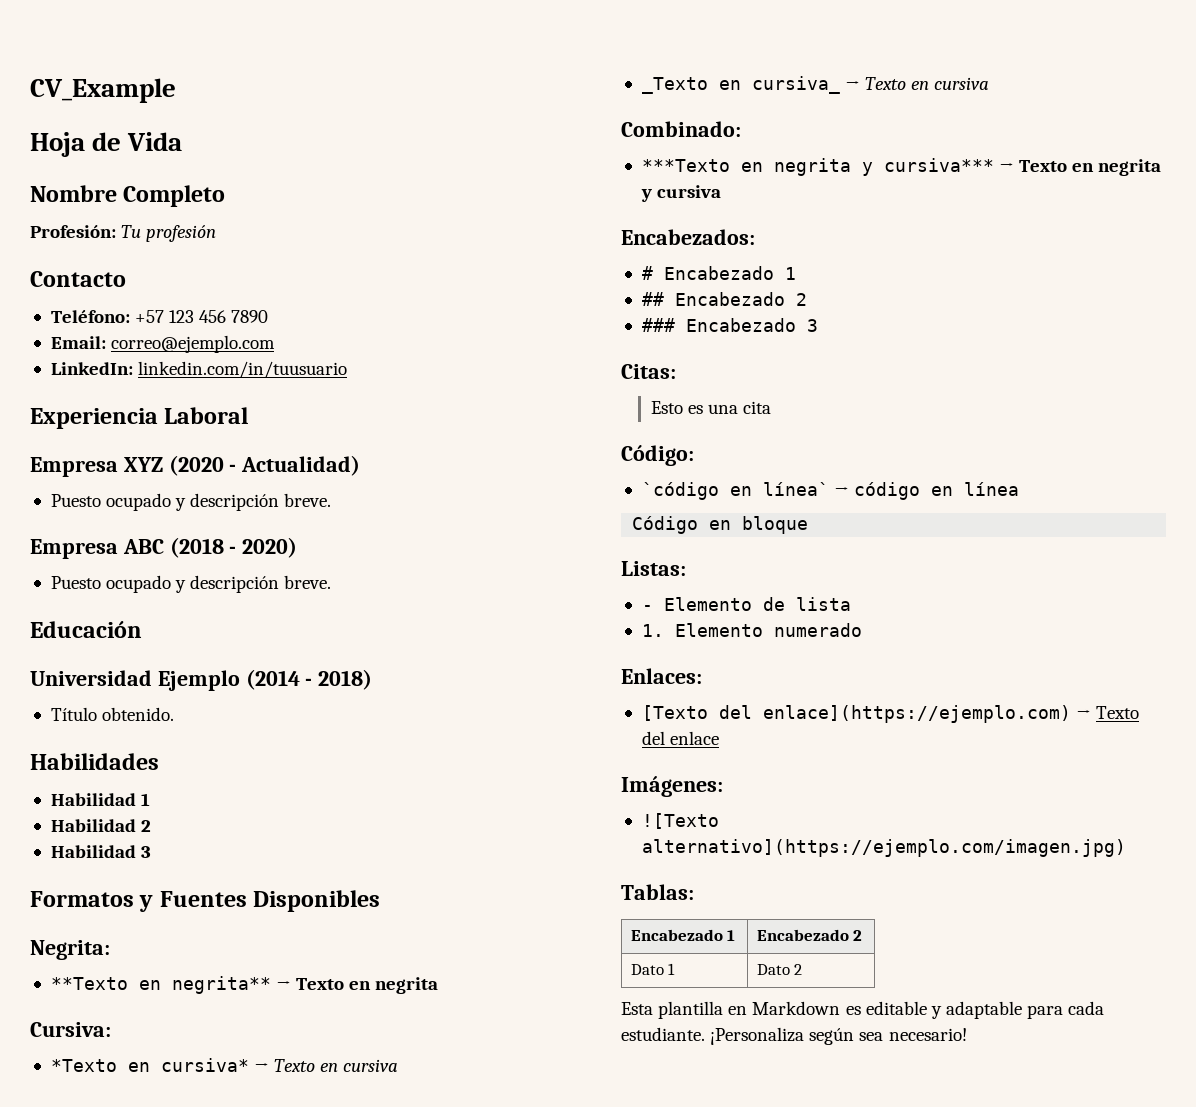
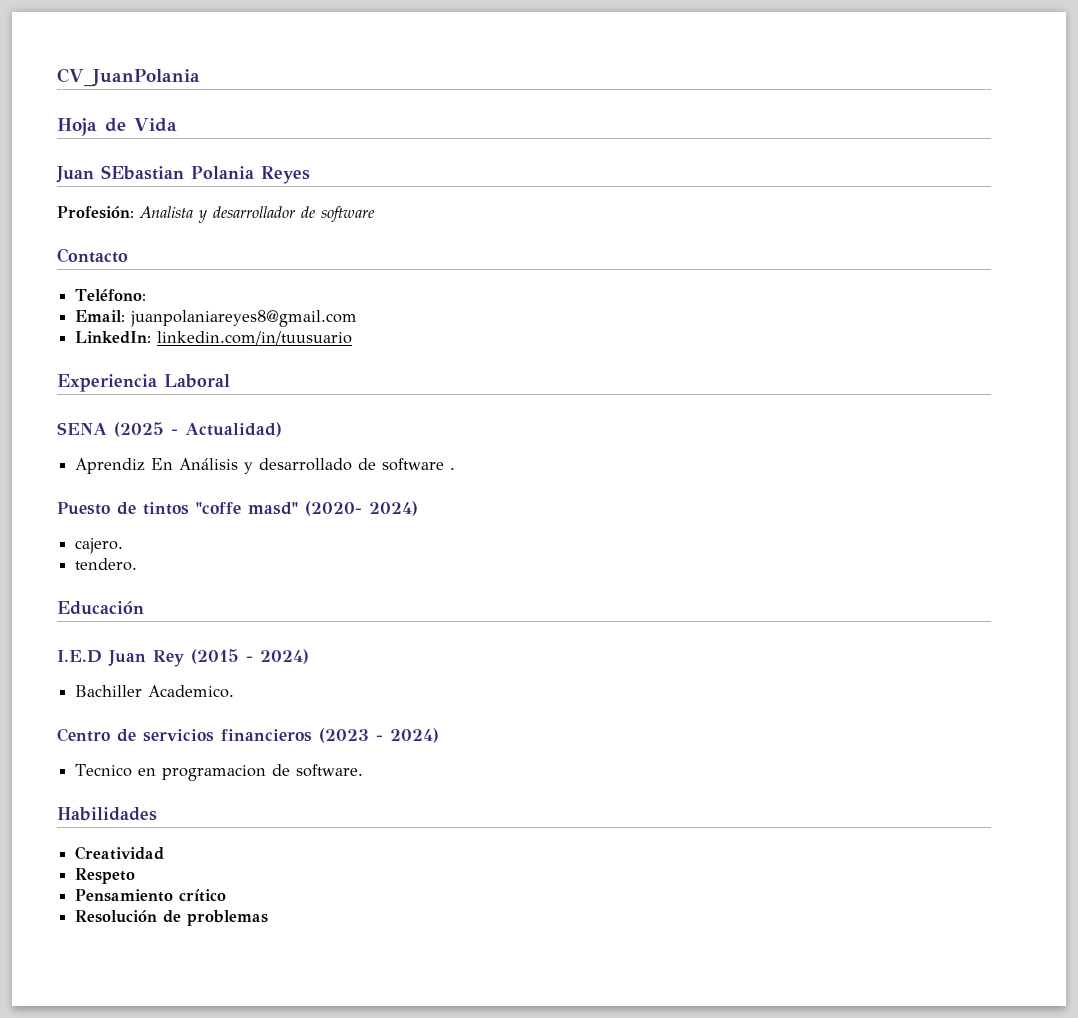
[30,78,176,103] CV_Example -> [57,68,200,87] CV_JuanPolania
[30,185,226,207] [30,225,217,242] [30,271,126,287] [50,310,269,323] Nombre Completo // Profesión: Tu profesión // Contacto // Teléfono: +57 123 456 7890 -> [56,165,310,184] [57,206,375,223] [57,248,128,263] [75,289,147,301] Juan SEbastian Polania Reyes // Profesión: Analista y desarrollador de software // Contacto // Teléfono:
[111,335,276,353] correo@ejemplo.com -> [130,310,358,327] juanpolaniareyes8@gmail.com
[30,455,224,477] Empresa XYZ (2020 -> [57,422,164,437] SENA (2025
[50,493,332,511] [30,537,298,559] [50,575,332,593] [30,621,142,638] [30,669,373,691] [50,707,175,721] [30,753,159,770] [50,793,151,806] [50,819,152,832] [50,845,152,858] [30,890,381,912] [30,940,110,960] [50,976,439,994] [30,1022,111,1037] [50,1058,399,1072] [641,76,990,94] [621,121,741,137] [641,158,1162,176] [640,185,722,202] [621,229,755,245] [641,266,796,280] [641,292,807,306] [641,318,818,332] [621,364,676,379] [651,401,772,414] [621,445,694,466] [641,482,1020,500] [632,516,809,534] [621,561,686,576] [641,597,851,611] [641,623,862,637] [621,668,702,684] [641,705,1140,723] [641,731,720,745] [621,776,723,797] [641,813,719,829] [641,839,1126,857] [621,884,694,900] [630,929,736,941] [756,929,863,941] [630,963,676,975] [756,964,803,975] [621,1001,1105,1019] [621,1027,967,1045] Puesto ocupado y descripción breve. // Empresa ABC (2018 - 2020) // Puesto ocupado y descripción breve. // Educación // Universidad Ejemplo (2014 - 2018) // Título obtenido. // Habilidades // Habilidad 1 // Habilidad 2 // Habilidad 3 // Formatos y Fuentes Disponibles // Negrita: // **Texto en negrita** → Texto en negrita // Cursiva: // *Texto en cursiva* → Texto en cursiva // _Texto en cursiva_ → Texto en cursiva // Combinado: // ***Texto en negrita y cursiva*** → Texto en negrita y cursiva // Encabezados: // # Encabezado 1 // ## Encabezado 2 // ### Encabezado 3 // Citas: // Esto es una cita // Código: // `código en línea` → código en línea // Código en bloque // Listas: // - Elemento de lista // 1. Elemento numerado // Enlaces: // [Texto del enlace](https://ejemplo.com) → Texto del enlace // Imágenes: // ![Texto alternativo](https://ejemplo.com/imagen.jpg) // Tablas: // Encabezado 1 | Encabezado 2 // Dato 1 | Dato 2 // Esta plantilla en Markdown es editable y adaptable para cada estudiante. ¡Personaliza según sea necesario! -> [75,458,456,474] [57,501,418,516] [75,538,124,554] [75,558,138,571] [57,601,144,615] [57,649,309,667] [75,685,235,698] [57,728,439,743] [75,764,364,781] [57,807,157,821] [75,846,165,860] [75,868,136,884] [75,889,227,902] [75,910,269,926] Aprendiz En Análisis y desarrollado de software . // Puesto de tintos "coffe masd" (2020- 2024) // cajero. // tendero. // Educación // I.E.D Juan Rey (2015 - 2024) // Bachiller Academico. // Centro de servicios financieros (2023 - 2024) // Tecnico en programacion de software. // Habilidades // Creatividad // Respeto // Pensamiento crítico // Resolución de problemas

